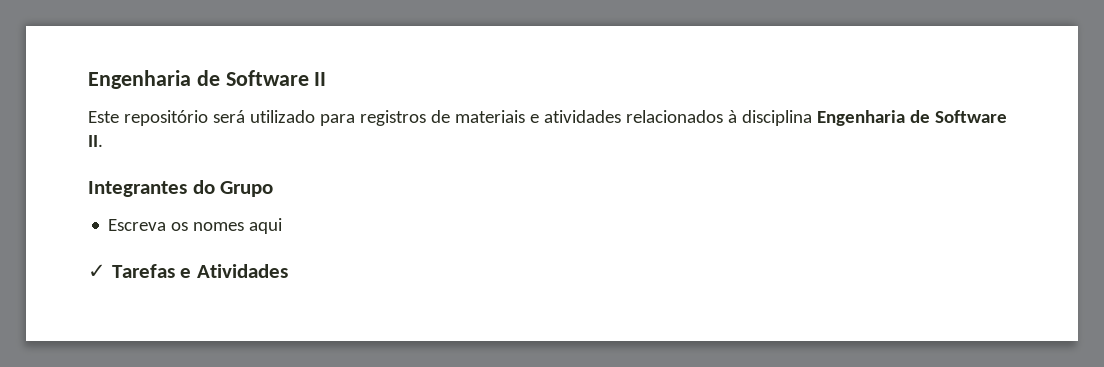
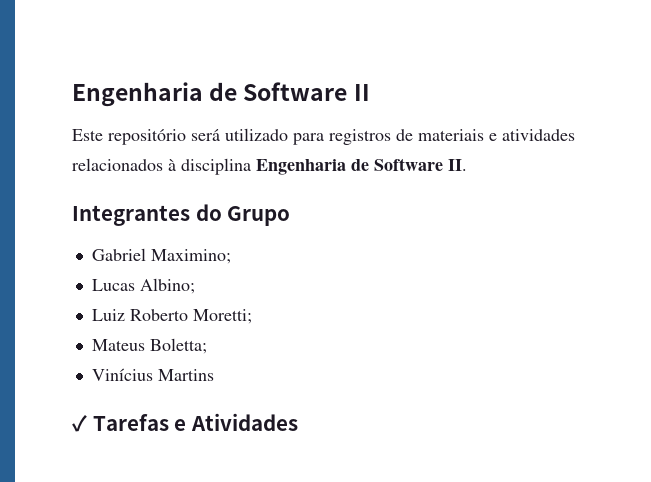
[108,218,283,234] Escreva os nomes aqui -> [91,248,231,264] [91,278,195,294] [91,309,252,324] [91,338,207,354] [91,368,214,381] Gabriel Maximino; // Lucas Albino; // Luiz Roberto Moretti; // Mateus Boletta; // Vinícius Martins

